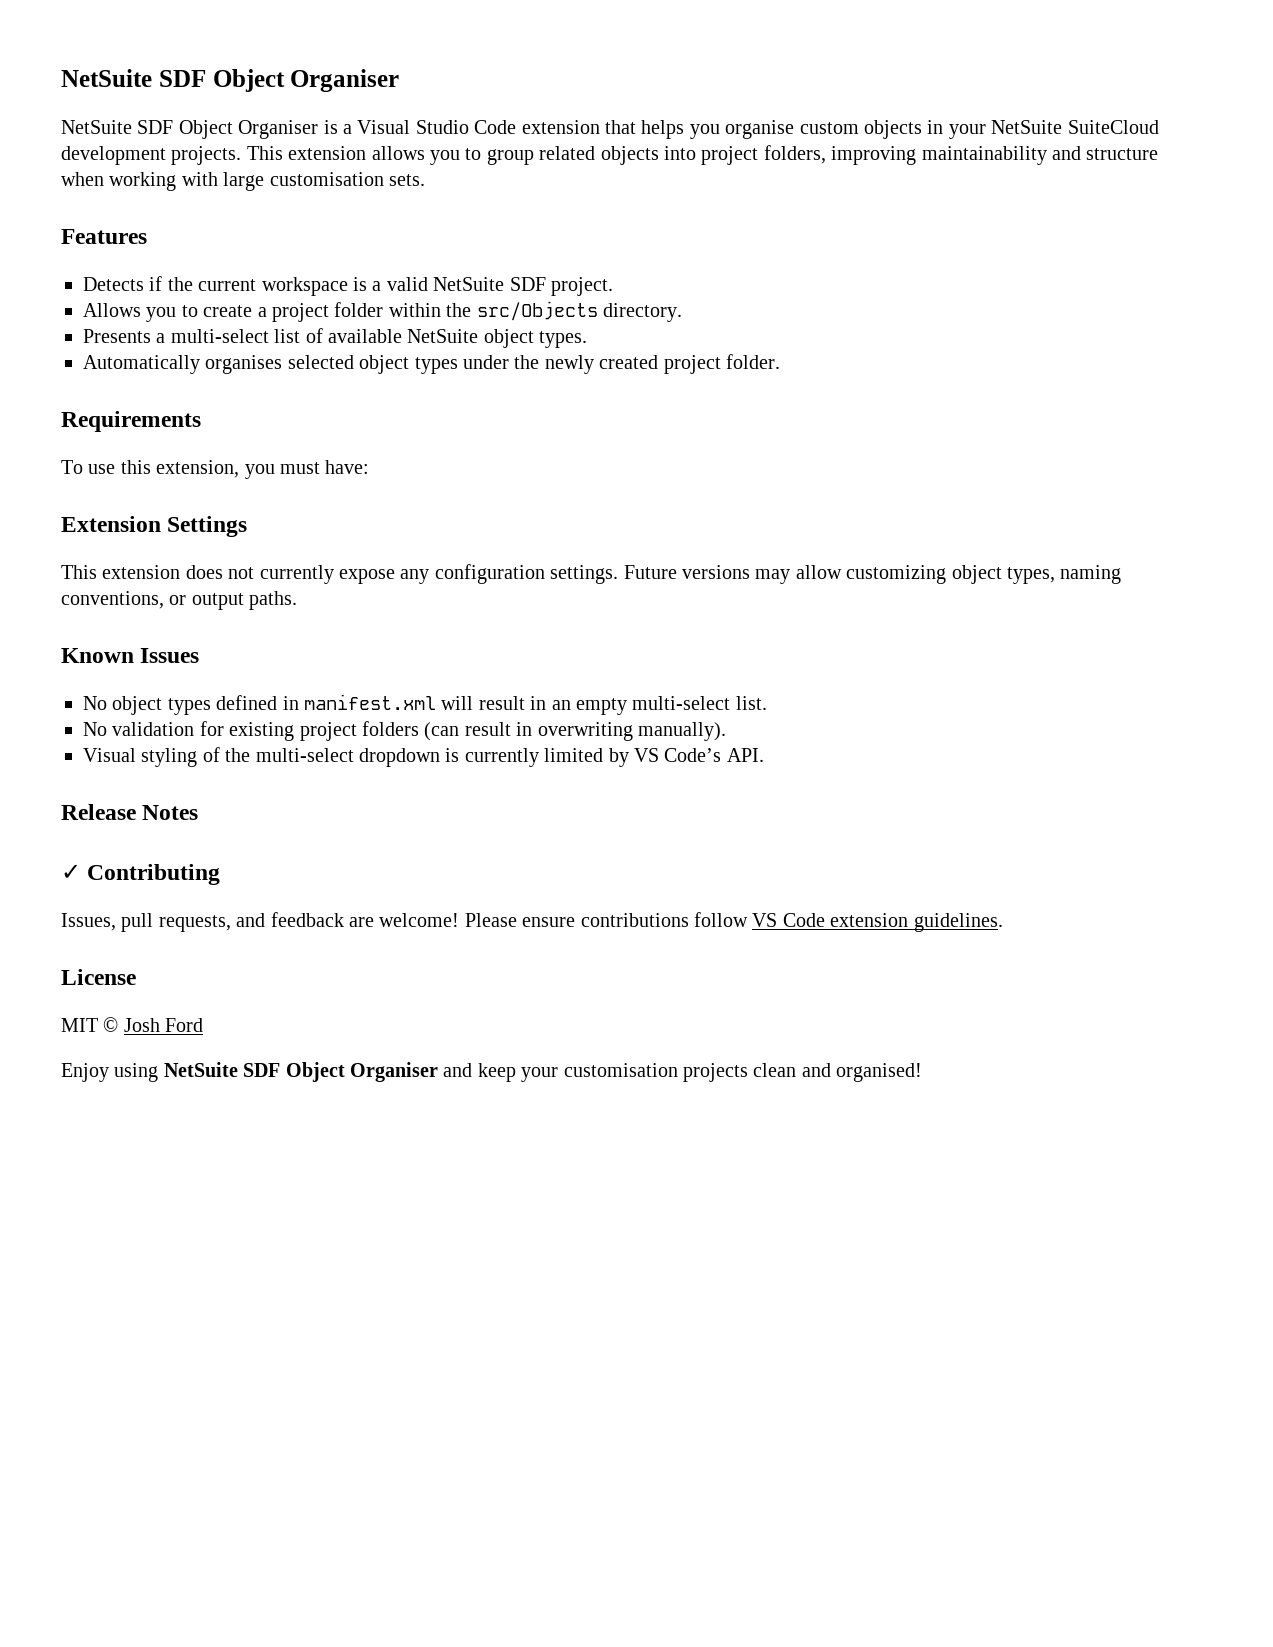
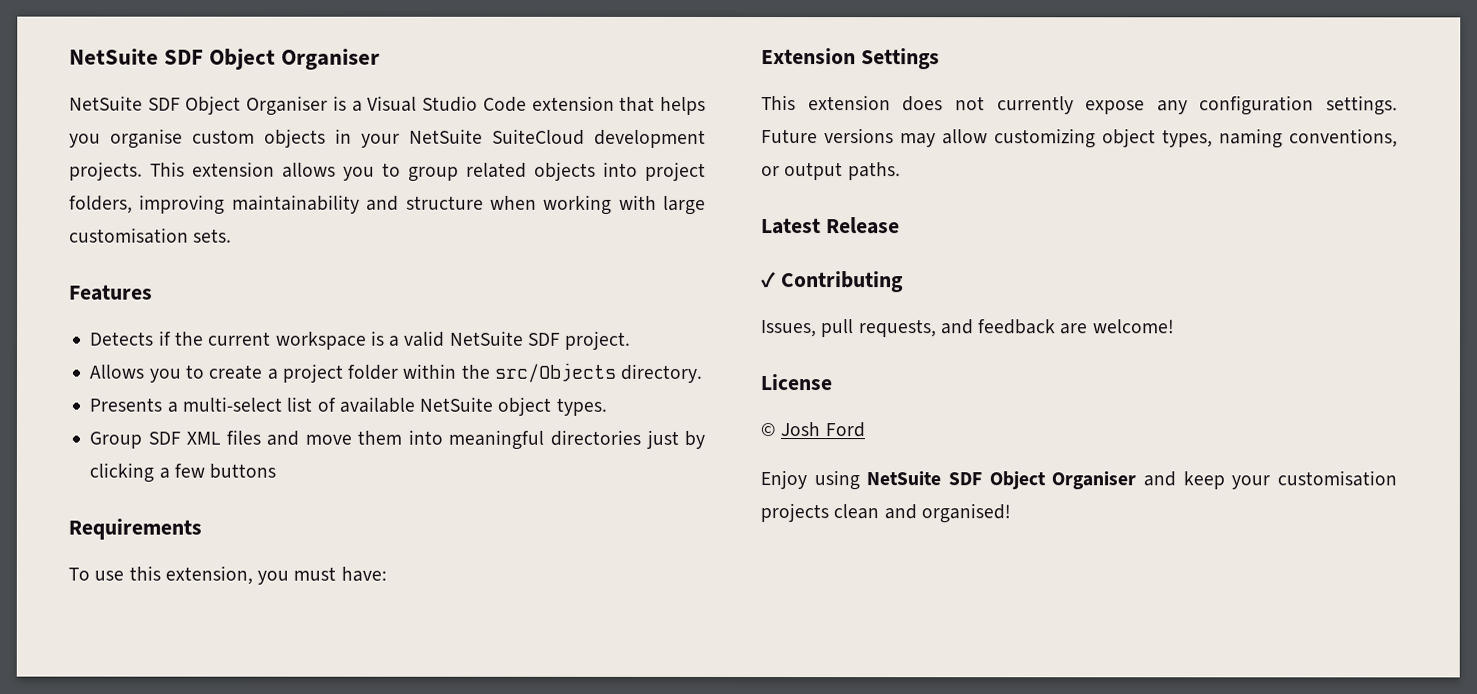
[83,354,780,374] Automatically organises selected object types under the newly created project folder. -> [89,429,705,450] [89,462,277,483] Group SDF XML files and move them into meaningful directories just by clicking a few buttons
[61,648,200,663] [83,694,767,715] [83,721,726,741] [83,747,764,767] Known Issues // No object types defined in manifest.xml will result in an empty multi-select list. // No validation for existing project folders (can result in overwriting manually). // Visual styling of the multi-select dropdown is currently limited by VS Code’s API. // -> [761,218,821,235] Latest
[142,805,199,820] Notes -> (900, 226) none
[464,912,1003,932] Please ensure contributions follow VS Code extension guidelines. -> (1175, 326) none
[61,1018,98,1032] MIT -> (832, 382) none

